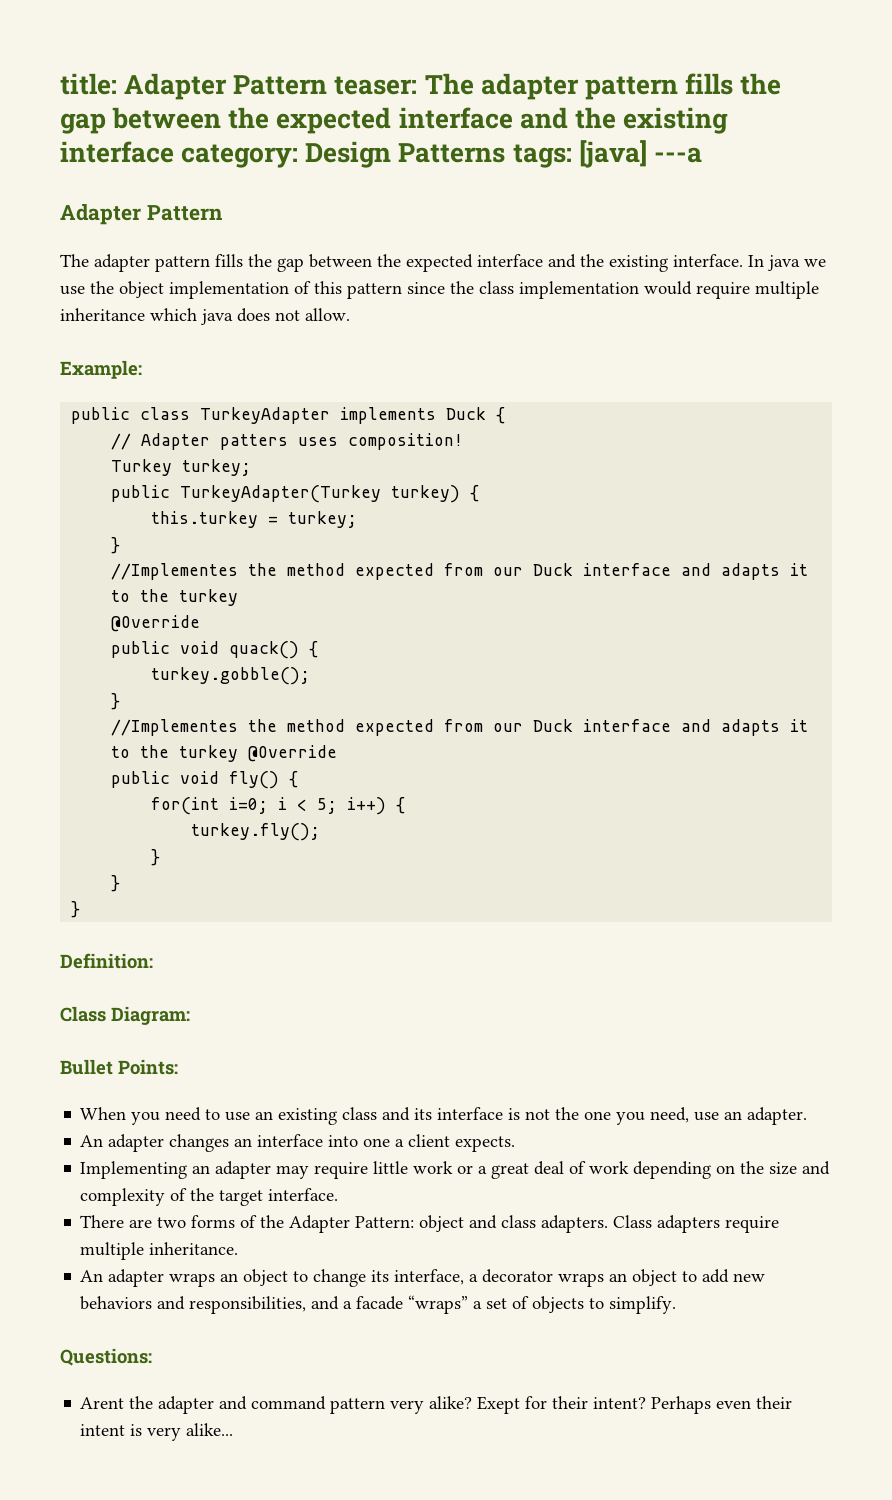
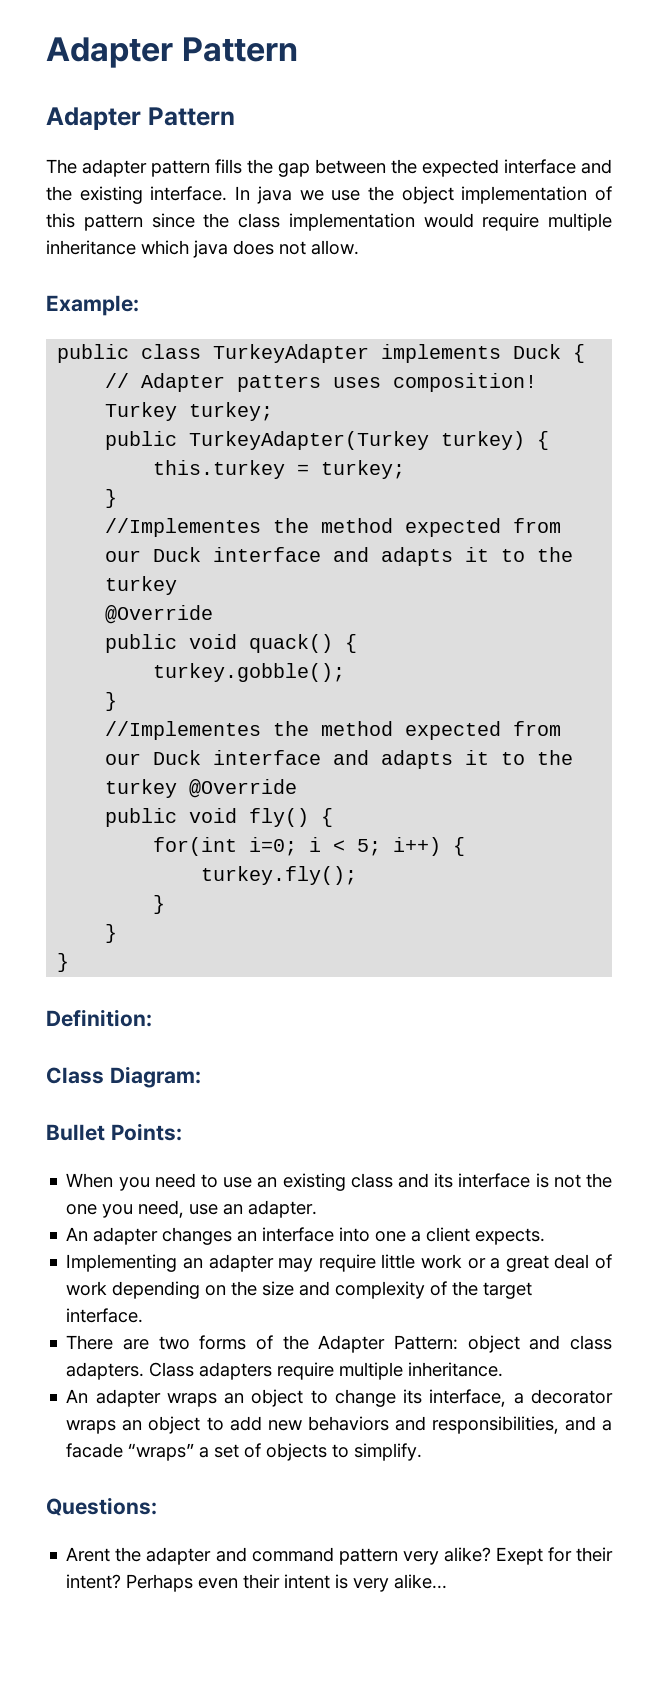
[60,73,782,100] [60,107,729,134] [60,140,702,168] title: Adapter Pattern teaser: The adapter pattern fills the gap between the expected interface and the existing interface category: Design Patterns tags: [java] ---a -> [46,37,299,68] Adapter Pattern

